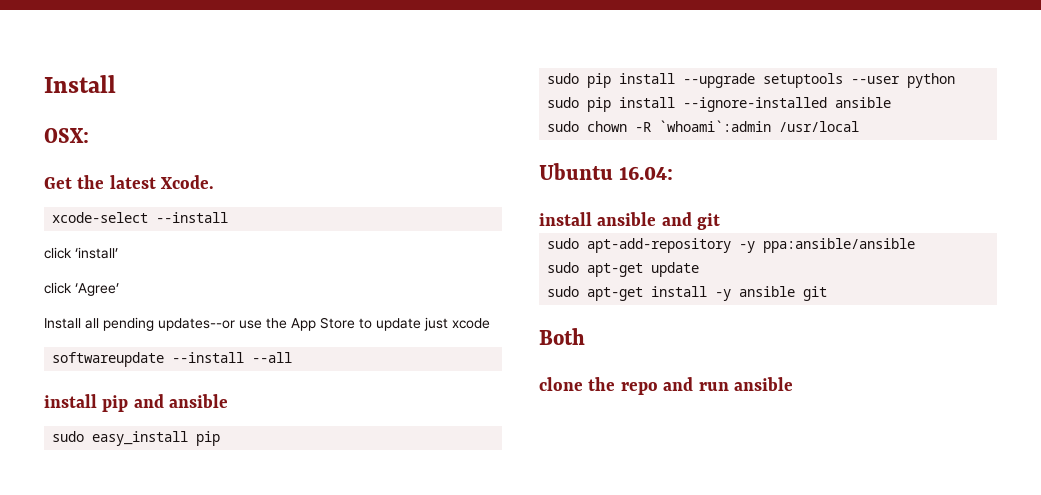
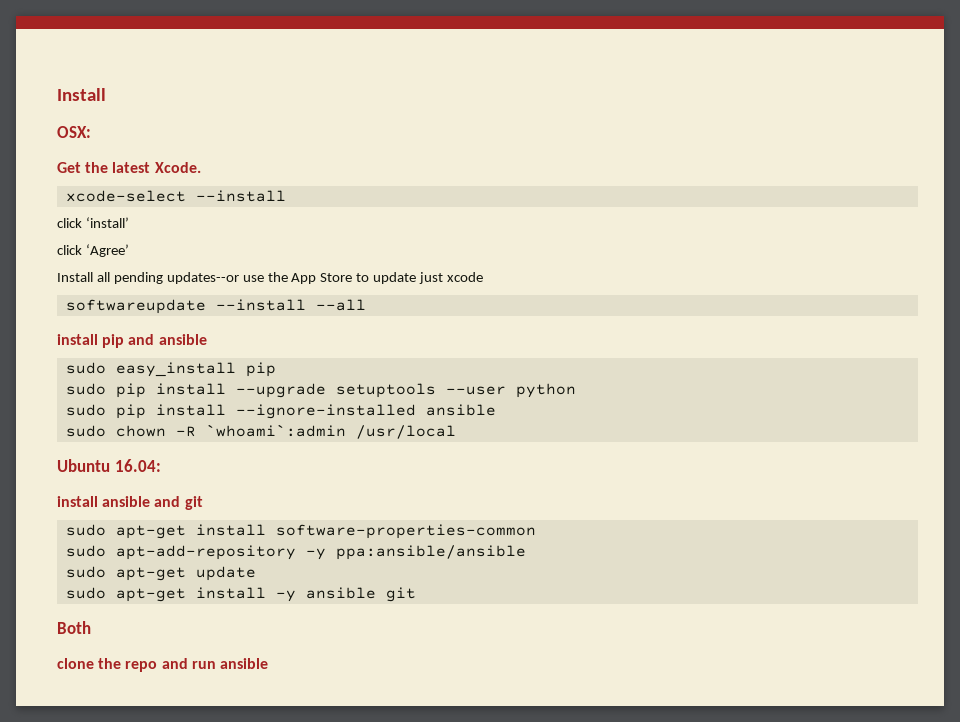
(721, 221) none -> [65,524,536,539] // sudo apt-get install software-properties-common

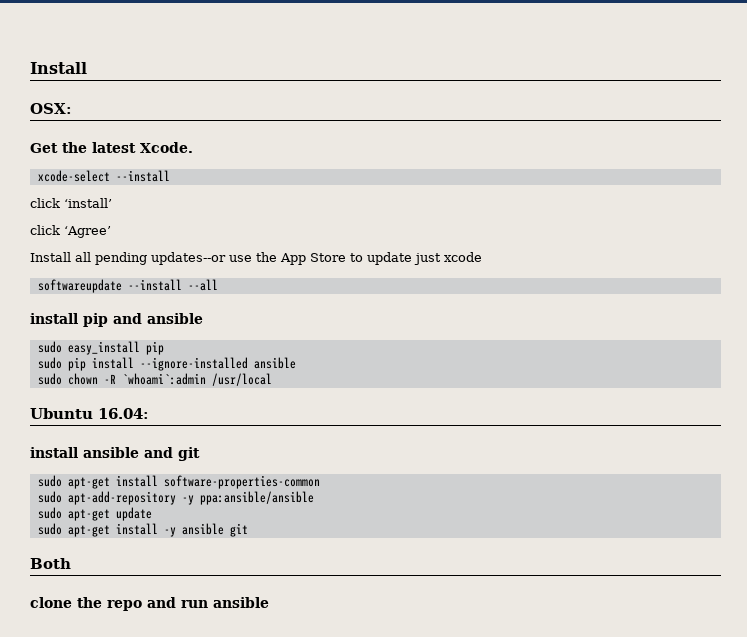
[65,383,576,398] // sudo pip install --upgrade setuptools --user python -> (164, 348) none

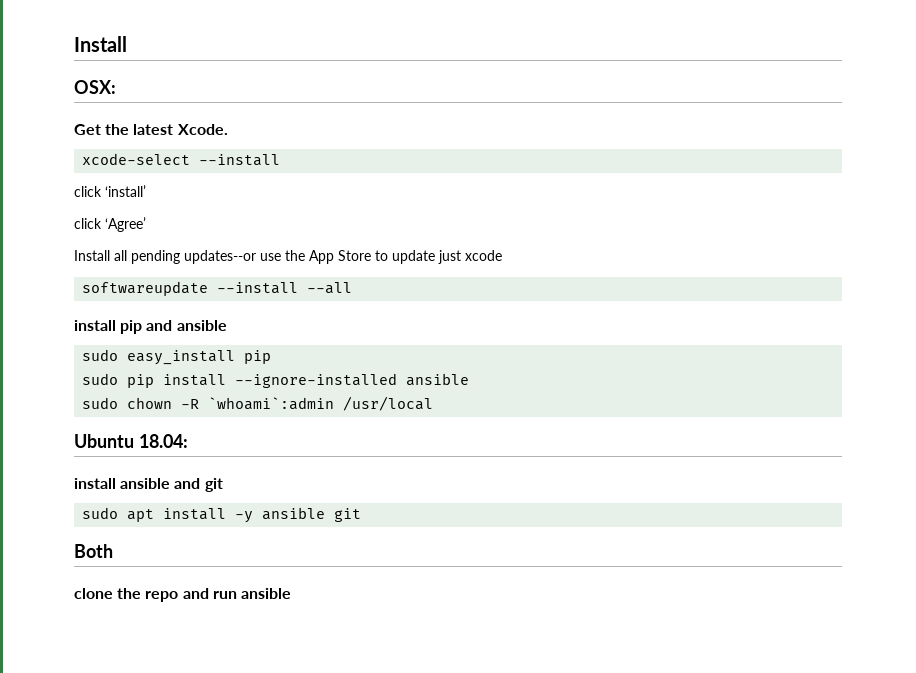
[98,408,149,419] 16.04: -> [138,434,188,448] 18.04:
[67,475,320,489] [37,491,314,505] [37,507,152,521] [37,523,110,537] apt-get install software-properties-common // sudo apt-add-repository -y ppa:ansible/ansible // sudo apt-get update // sudo apt-get -> [127,509,155,522] apt

